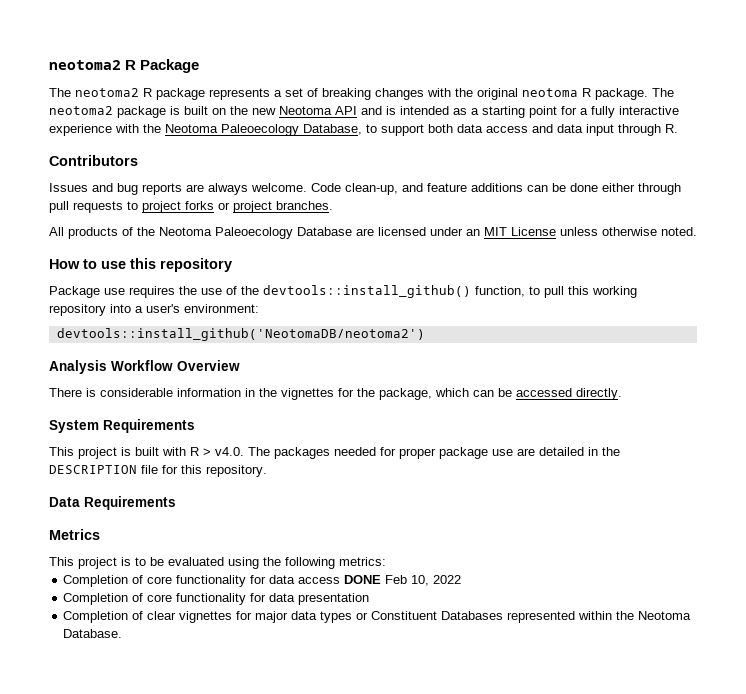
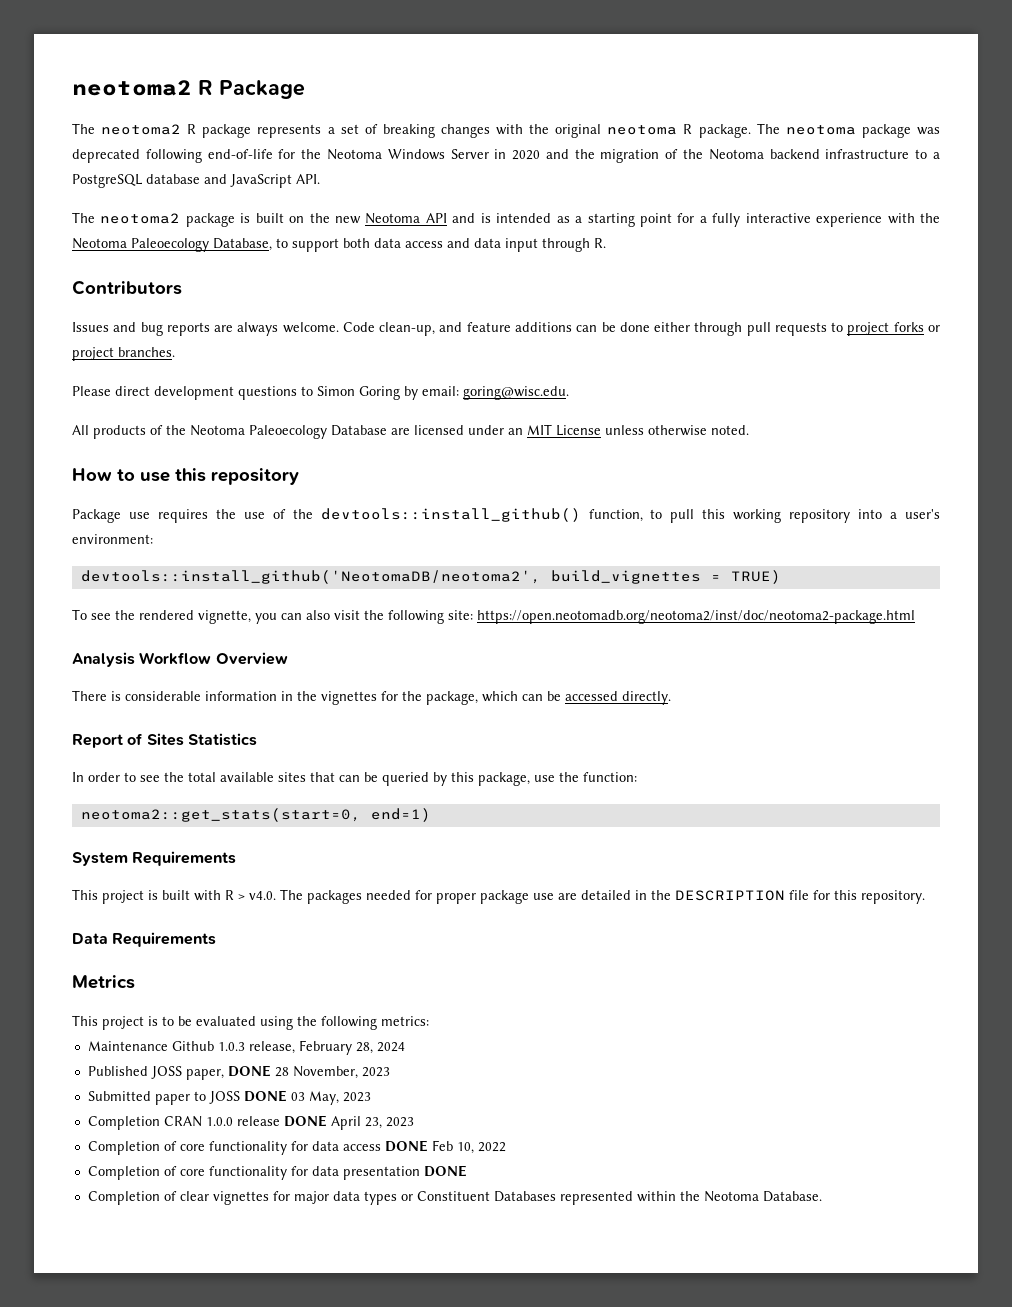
(674, 92) none -> [785,124,940,138] [72,149,940,163] [72,174,320,188] [72,212,95,223] neotoma package was deprecated following end-of-life for the Neotoma Windows Server in 2020 and the migration of the Neotoma backend infrastructure to a PostgreSQL database and JavaScript API. // The
(333, 205) none -> [72,386,569,400] // Please direct development questions to Simon Goring by email: goring@wisc.edu.
[56,328,425,341] devtools::install_github('NeotomaDB/neotoma2') -> [80,570,781,584] [72,609,915,624] devtools::install_github('NeotomaDB/neotoma2', build_vignettes = TRUE) // To see the rendered vignette, you can also visit the following site: https://open.neotomadb.org/neotoma2/inst/doc/neotoma2-package.html
(622, 394) none -> [72,733,257,748] [72,772,637,786] [80,808,431,822] // Report of Sites Statistics // In order to see the total available sites that can be queried by this package, use the function: // neotoma2::get_stats(start=0, end=1)
(386, 561) none -> [87,1040,405,1055] [87,1065,390,1080] [87,1090,371,1105] [87,1115,414,1130] // Maintenance Github 1.0.3 release, February 28, 2024 // Published JOSS paper, DONE 28 November, 2023 // Submitted paper to JOSS DONE 03 May, 2023 // Completion CRAN 1.0.0 release DONE April 23, 2023
(370, 599) none -> [423,1165,467,1177] DONE

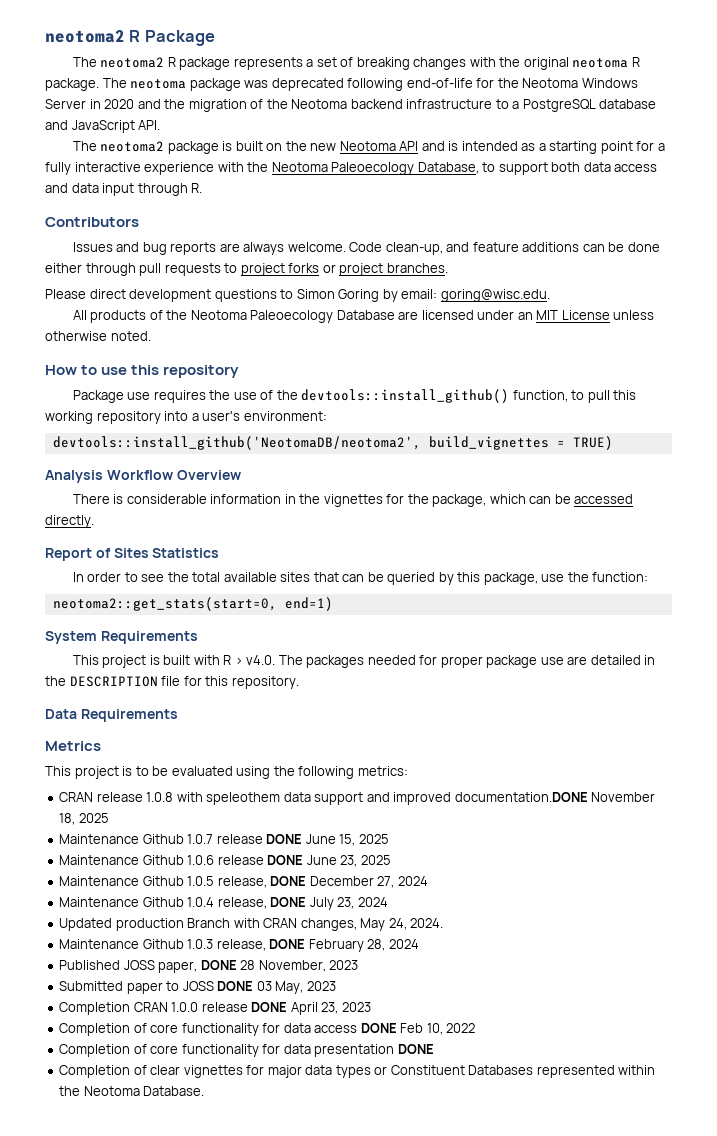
[72,609,915,624] // To see the rendered vignette, you can also visit the following site: https://open.neotomadb.org/neotoma2/inst/doc/neotoma2-package.html -> (613, 443) none
(429, 1021) none -> [59,792,656,805] [59,813,109,825] [59,834,389,846] [59,855,391,867] [59,876,428,888] [59,897,388,910] [59,918,444,931] // CRAN release 1.0.8 with speleothem data support and improved documentation.DONE November 18, 2025 // Maintenance Github 1.0.7 release DONE June 15, 2025 // Maintenance Github 1.0.6 release DONE June 23, 2025 // Maintenance Github 1.0.5 release, DONE December 27, 2024 // Maintenance Github 1.0.4 release, DONE July 23, 2024 // Updated production Branch with CRAN changes, May 24, 2024.
(295, 1047) none -> [269,939,306,949] DONE

